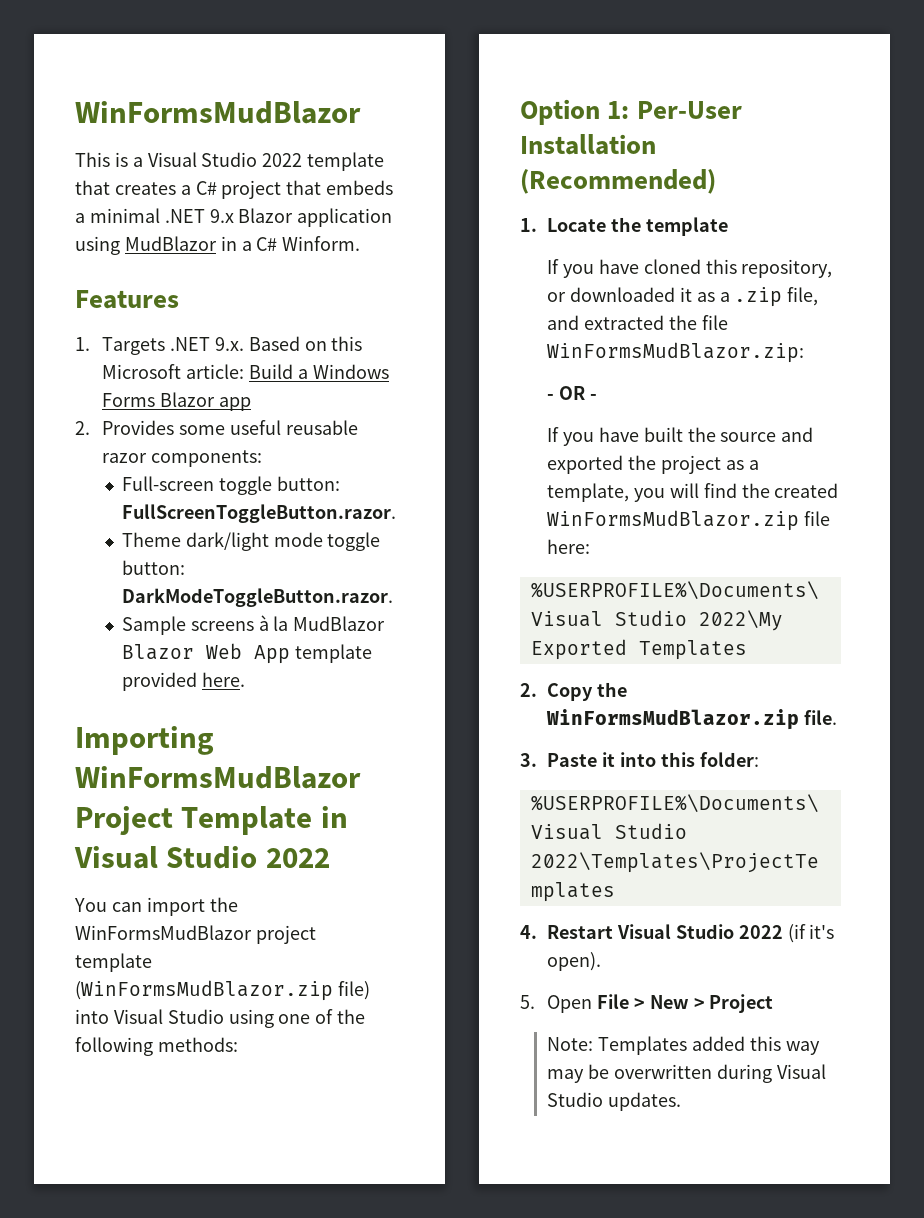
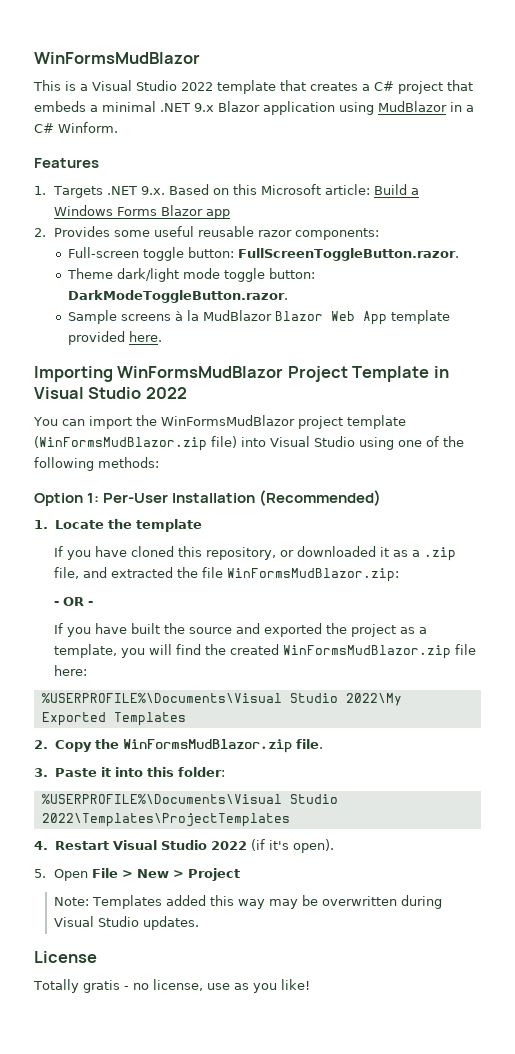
(681, 1101) none -> [34,951,97,963] [33,979,310,993] // License // Totally gratis - no license, use as you like!

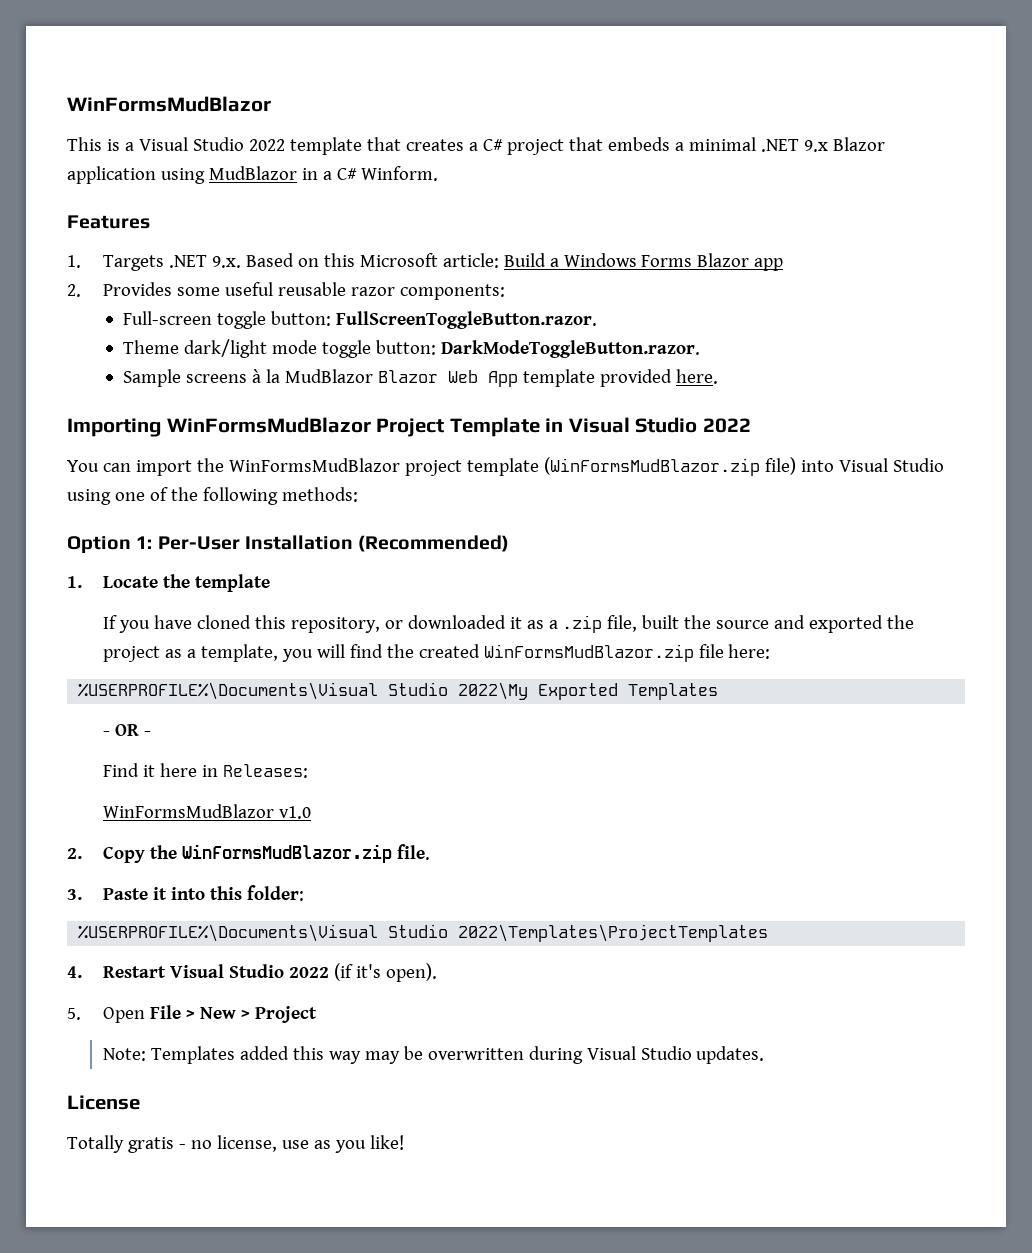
[82,567,399,582] [53,597,93,606] [53,623,127,637] and extracted the file WinFormsMudBlazor.zip: // - OR - // If you have -> (638, 623) none
(186, 719) none -> [102,724,151,736] [102,763,308,778] [102,804,311,819] // - OR - // Find it here in Releases: // WinFormsMudBlazor v1.0

